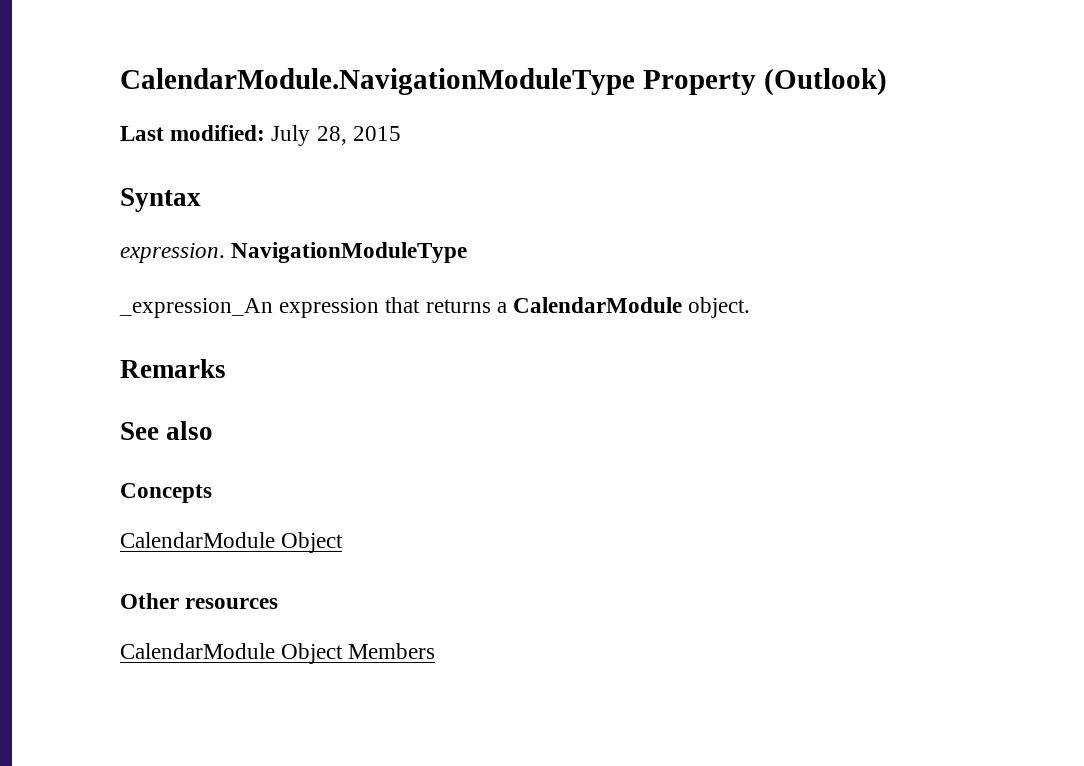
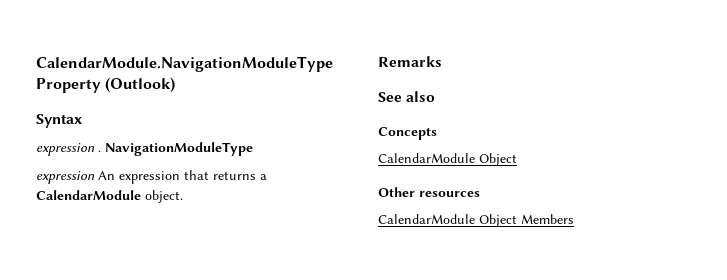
[120,125,401,146] // Last modified: July 28, 2015 -> (176, 85) none
[120,243,225,263] expression. -> [36,143,101,156] expression .
[119,298,273,318] _expression_An -> [36,171,115,184] expression An

